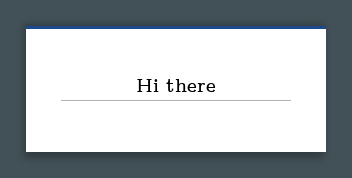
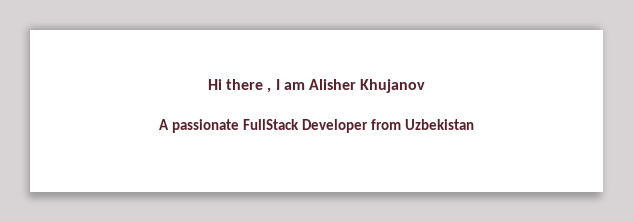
(216, 85) none -> [267,79,426,93] [159,119,474,133] , I am Alisher Khujanov // A passionate FullStack Developer from Uzbekistan

